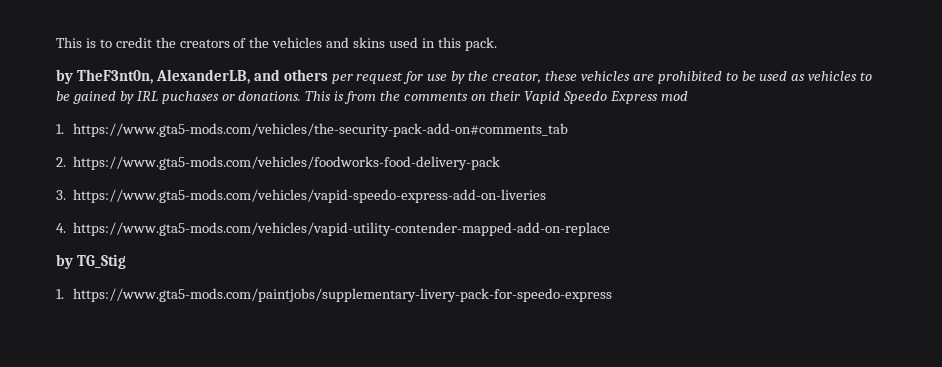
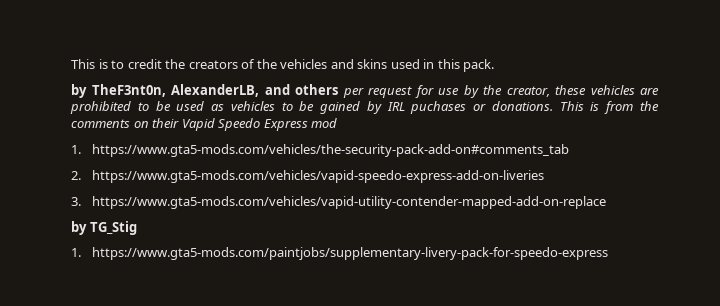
[73,156,501,170] [56,190,66,200] https://www.gta5-mods.com/vehicles/foodworks-food-delivery-pack // 3. -> (81, 175) none
[56,223,66,233] 4. -> [71,197,81,206] 3.

